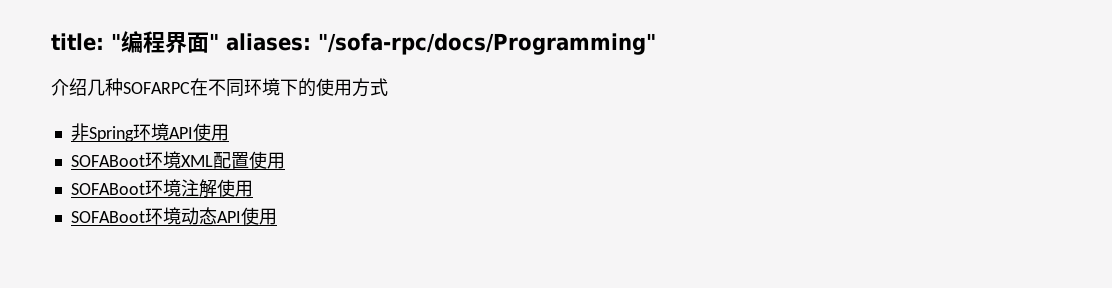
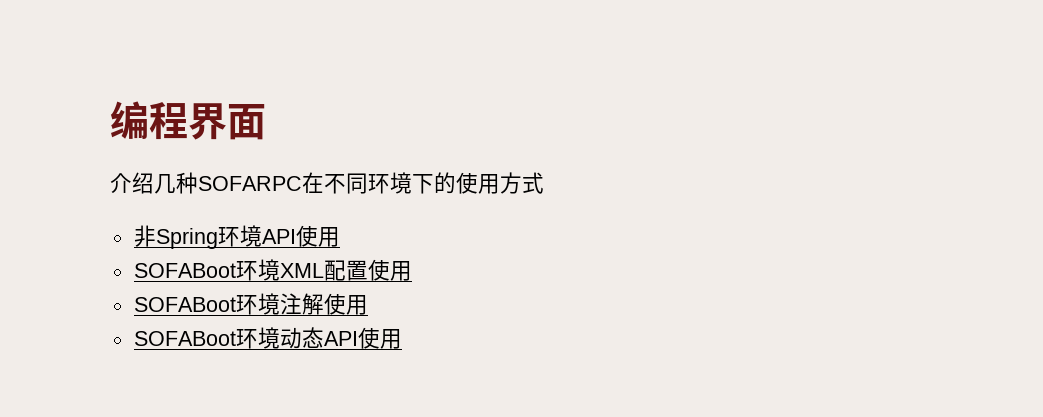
[51,33,121,51] title: " -> (110, 120) none
[209,33,656,55] " aliases: "/sofa-rpc/docs/Programming" -> (266, 122) none

